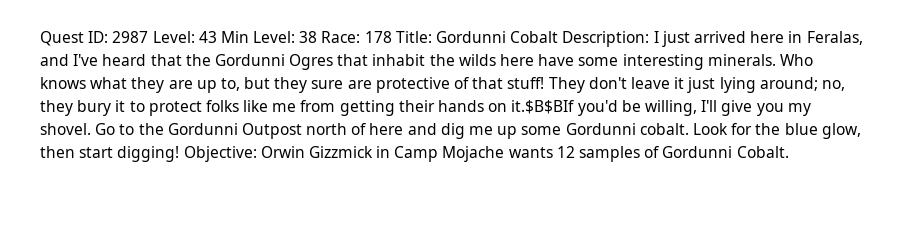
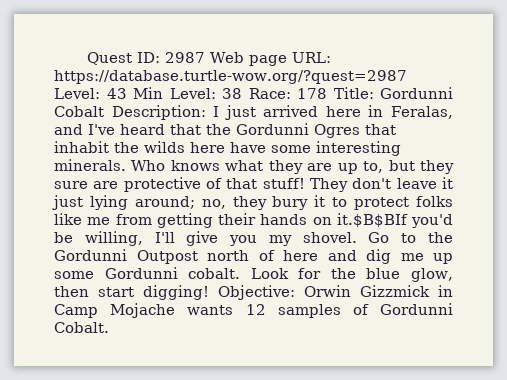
(149, 37) none -> [209,52,331,66] [54,70,407,84] Web page URL: https://database.turtle-wow.org/?quest=2987

